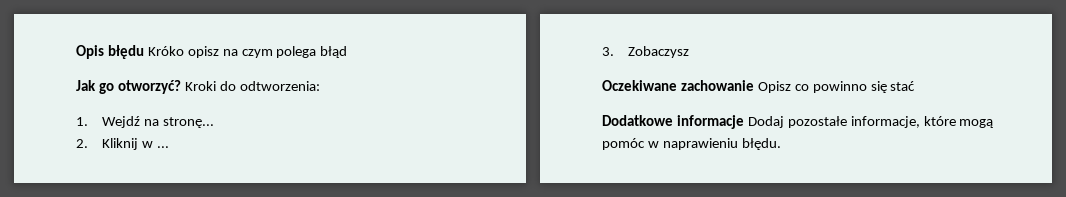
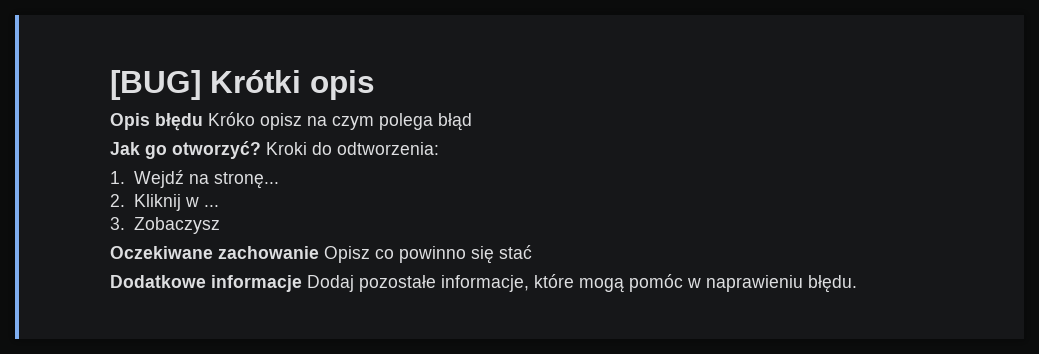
(76, 52) none -> [110,70,375,100] [BUG] Krótki opis //

